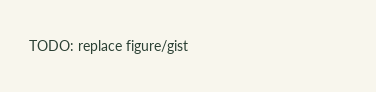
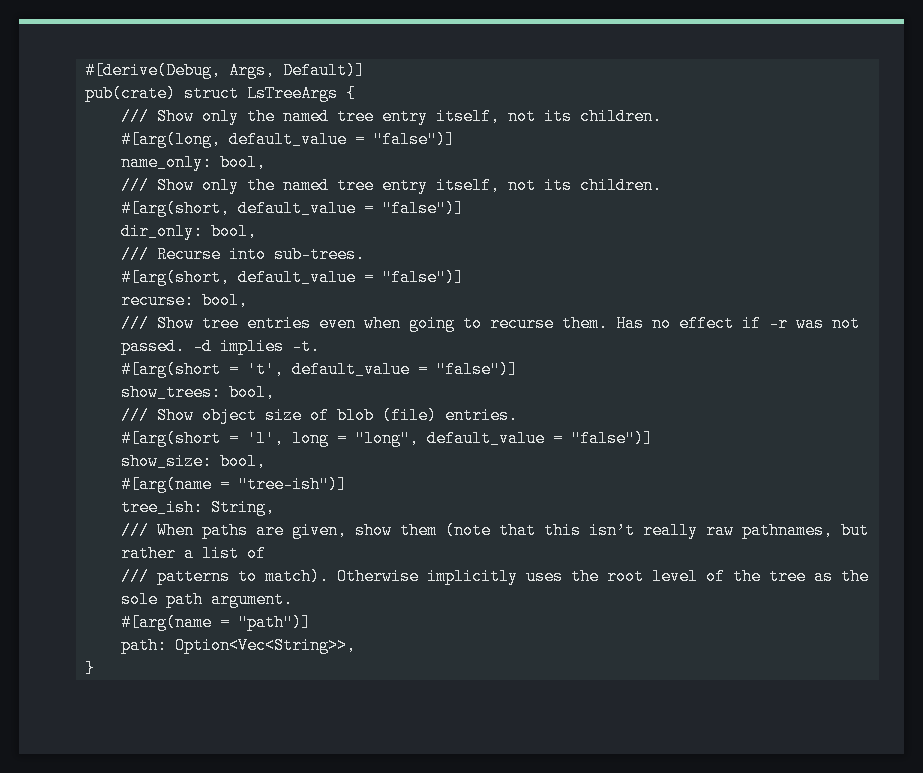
[29,40,188,54] TODO: replace figure/gist -> [85,62,365,79] [85,85,356,102] [121,108,662,125] [121,131,455,148] [121,154,266,171] [121,177,662,194] [121,200,464,217] [121,223,257,240] [121,246,365,263] [121,269,464,286] [121,292,248,309] [121,315,860,332] [121,338,320,355] [121,361,518,378] [121,384,275,401] [121,407,518,424] [121,430,653,447] [121,453,266,470] [121,476,347,493] [121,499,275,516] [121,522,869,539] [121,545,266,562] [121,568,869,585] [121,591,293,608] [121,614,311,631] [121,637,356,654] [85,660,95,677] #[derive(Debug, Args, Default)] // pub(crate) struct LsTreeArgs { // /// Show only the named tree entry itself, not its children. // #[arg(long, default_value = "false")] // name_only: bool, // /// Show only the named tree entry itself, not its children. // #[arg(short, default_value = "false")] // dir_only: bool, // /// Recurse into sub-trees. // #[arg(short, default_value = "false")] // recurse: bool, // /// Show tree entries even when going to recurse them. Has no effect if -r was not passed. -d implies -t. // #[arg(short = 't', default_value = "false")] // show_trees: bool, // /// Show object size of blob (file) entries. // #[arg(short = 'l', long = "long", default_value = "false")] // show_size: bool, // #[arg(name = "tree-ish")] // tree_ish: String, // /// When paths are given, show them (note that this isn’t really raw pathnames, but rather a list of // /// patterns to match). Otherwise implicitly uses the root level of the tree as the sole path argument. // #[arg(name = "path")] // path: Option<Vec<String>>, // }

